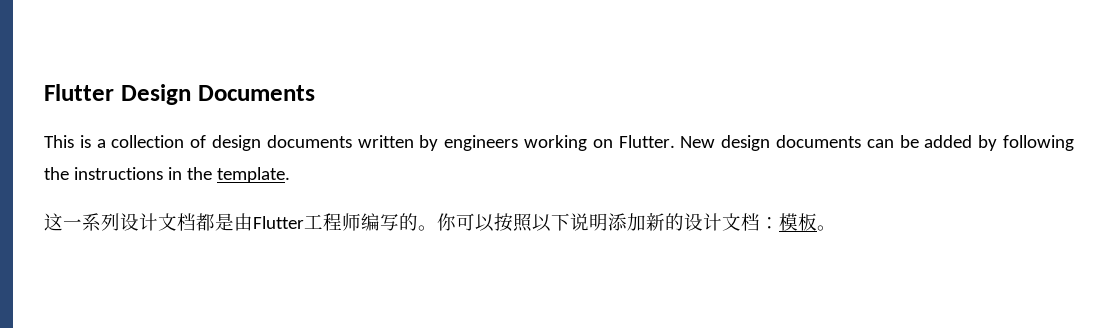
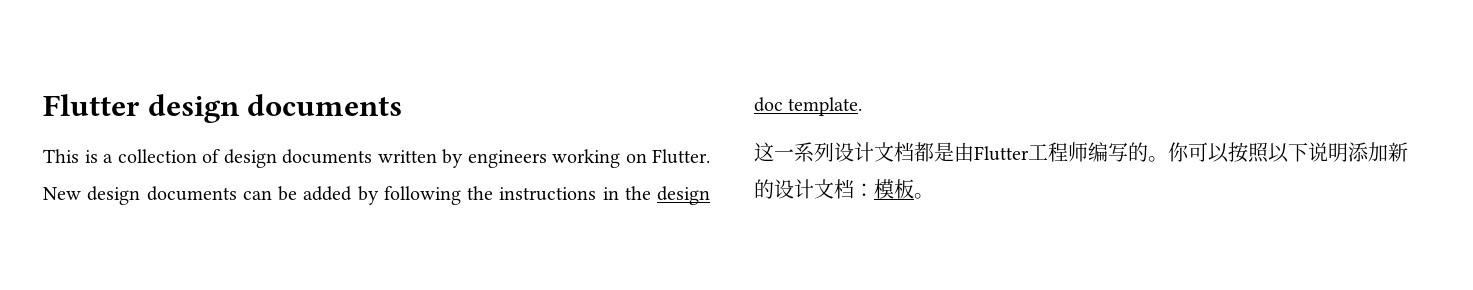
[44,84,315,105] Flutter Design Documents -> [43,94,403,123] Flutter design documents
(212, 173) none -> [657,186,710,205] [754,97,783,112] design doc

